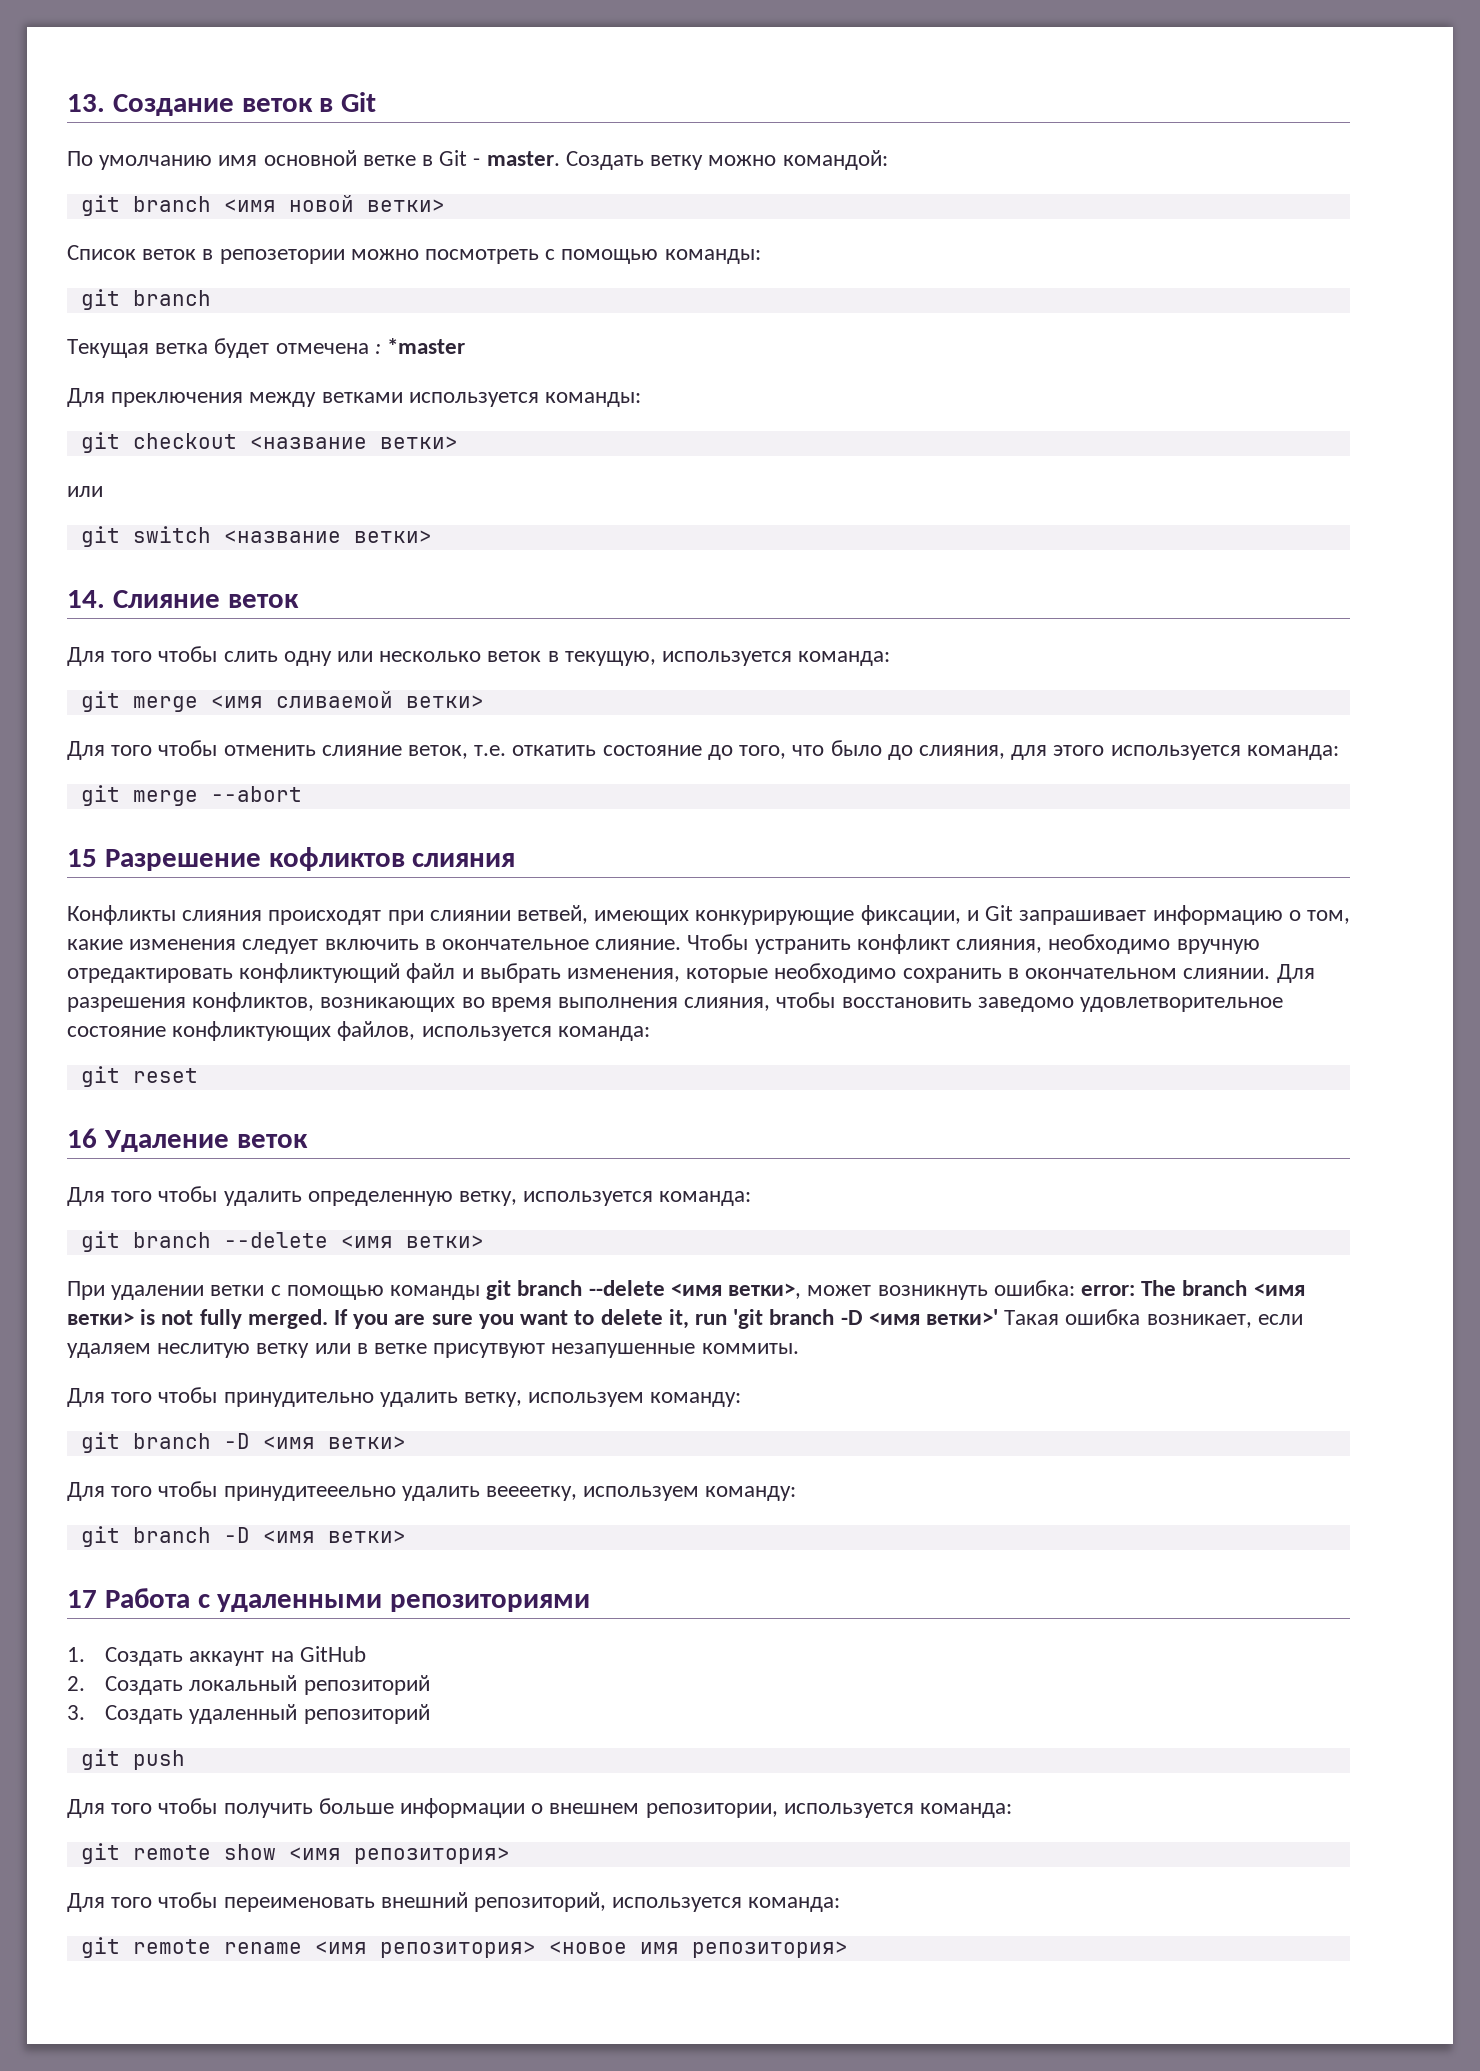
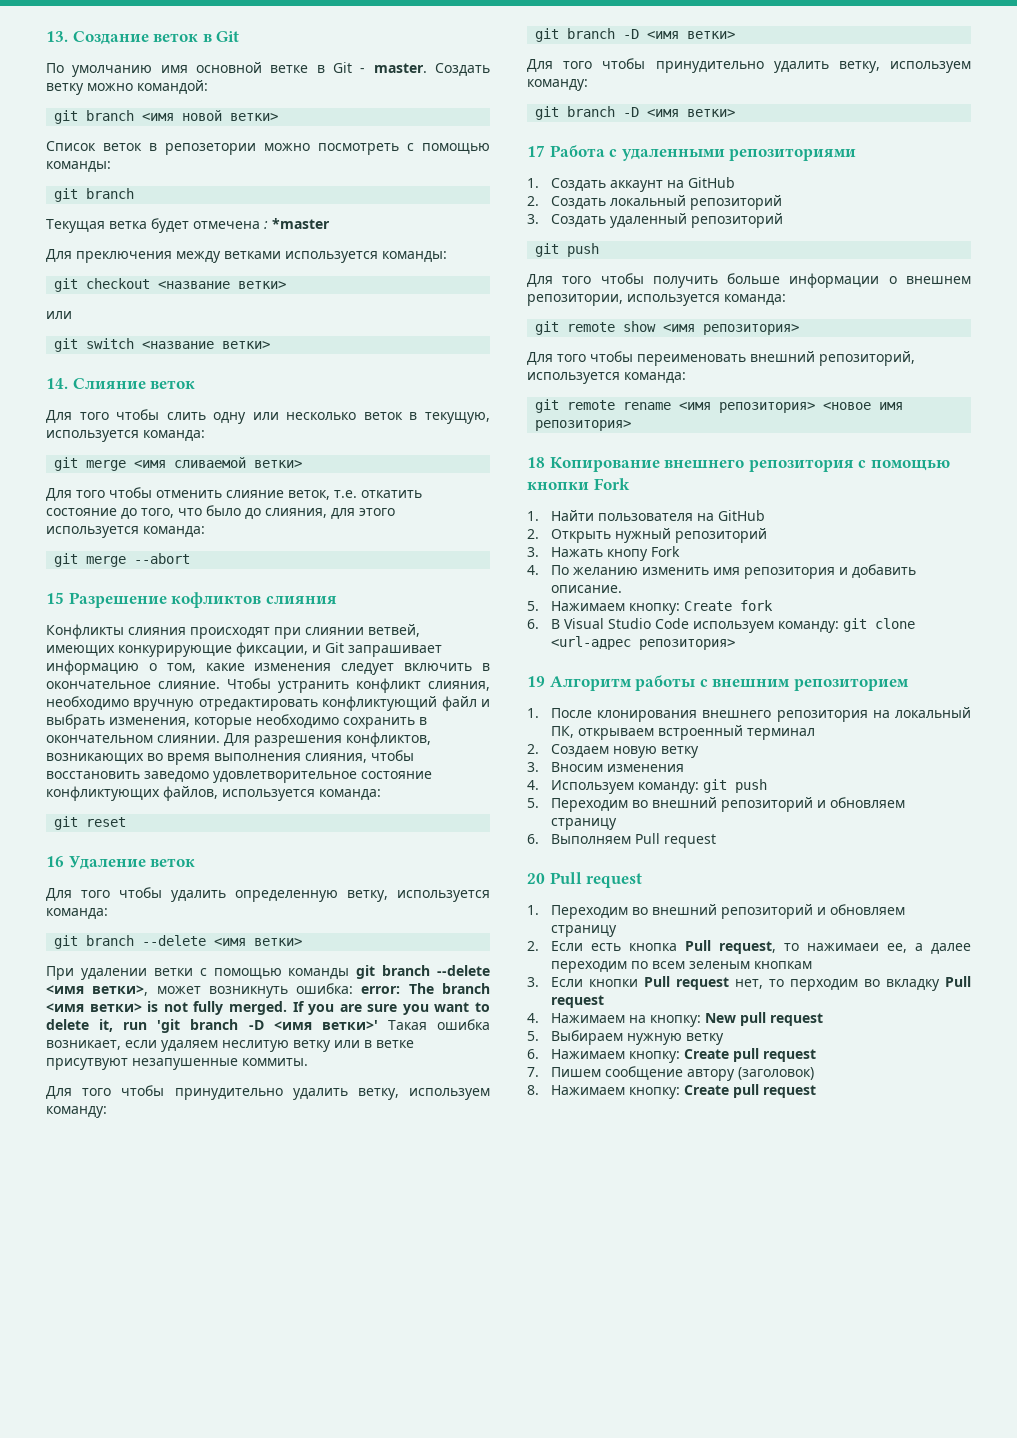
[223,1486,578,1501] принудитееельно удалить веееетку, -> [655,61,880,73] принудительно удалить ветку,
(848, 1949) none -> [527,457,950,472] [527,478,630,490] [527,510,766,521] [527,528,768,543] [527,546,681,561] [527,564,917,579] [551,585,623,593] [527,600,774,615] [527,618,916,633] [551,636,736,650] [527,675,909,691] [527,707,971,722] [551,725,816,740] [527,744,700,758] [527,762,685,772] [527,779,768,794] [527,797,906,812] [551,818,618,830] [527,833,717,848] [527,872,643,888] [527,904,906,919] [551,925,618,937] [527,940,971,954] [551,961,813,973] [527,976,971,991] [551,995,605,1008] [527,1012,824,1027] [527,1030,725,1045] [527,1048,817,1063] [527,1066,815,1081] [527,1084,817,1099] // 18 Копирование внешнего репозитория с помощью кнопки Fork // 1. Найти пользователя на GitHub // 2. Открыть нужный репозиторий // 3. Нажать кнопу Fork // 4. По желанию изменить имя репозитория и добавить описание. // 5. Нажимаем кнопку: Create fork // 6. В Visual Studio Code используем команду: git clone <url-адрес репозитория> // 19 Алгоритм работы с внешним репозиторием // 1. После клонирования внешнего репозитория на локальный ПК, открываем встроенный терминал // 2. Создаем новую ветку // 3. Вносим изменения // 4. Используем команду: git push // 5. Переходим во внешний репозиторий и обновляем страницу // 6. Выполняем Pull request // 20 Pull request // 1. Переходим во внешний репозиторий и обновляем страницу // 2. Если есть кнопка Pull request, то нажимаеи ее, а далее переходим по всем зеленым кнопкам // 3. Если кнопки Pull request нет, то перходим во вкладку Pull request // 4. Нажимаем на кнопку: New pull request // 5. Выбираем нужную ветку // 6. Нажимаем кнопку: Create pull request // 7. Пишем сообщение автору (заголовок) // 8. Нажимаем кнопку: Create pull request

